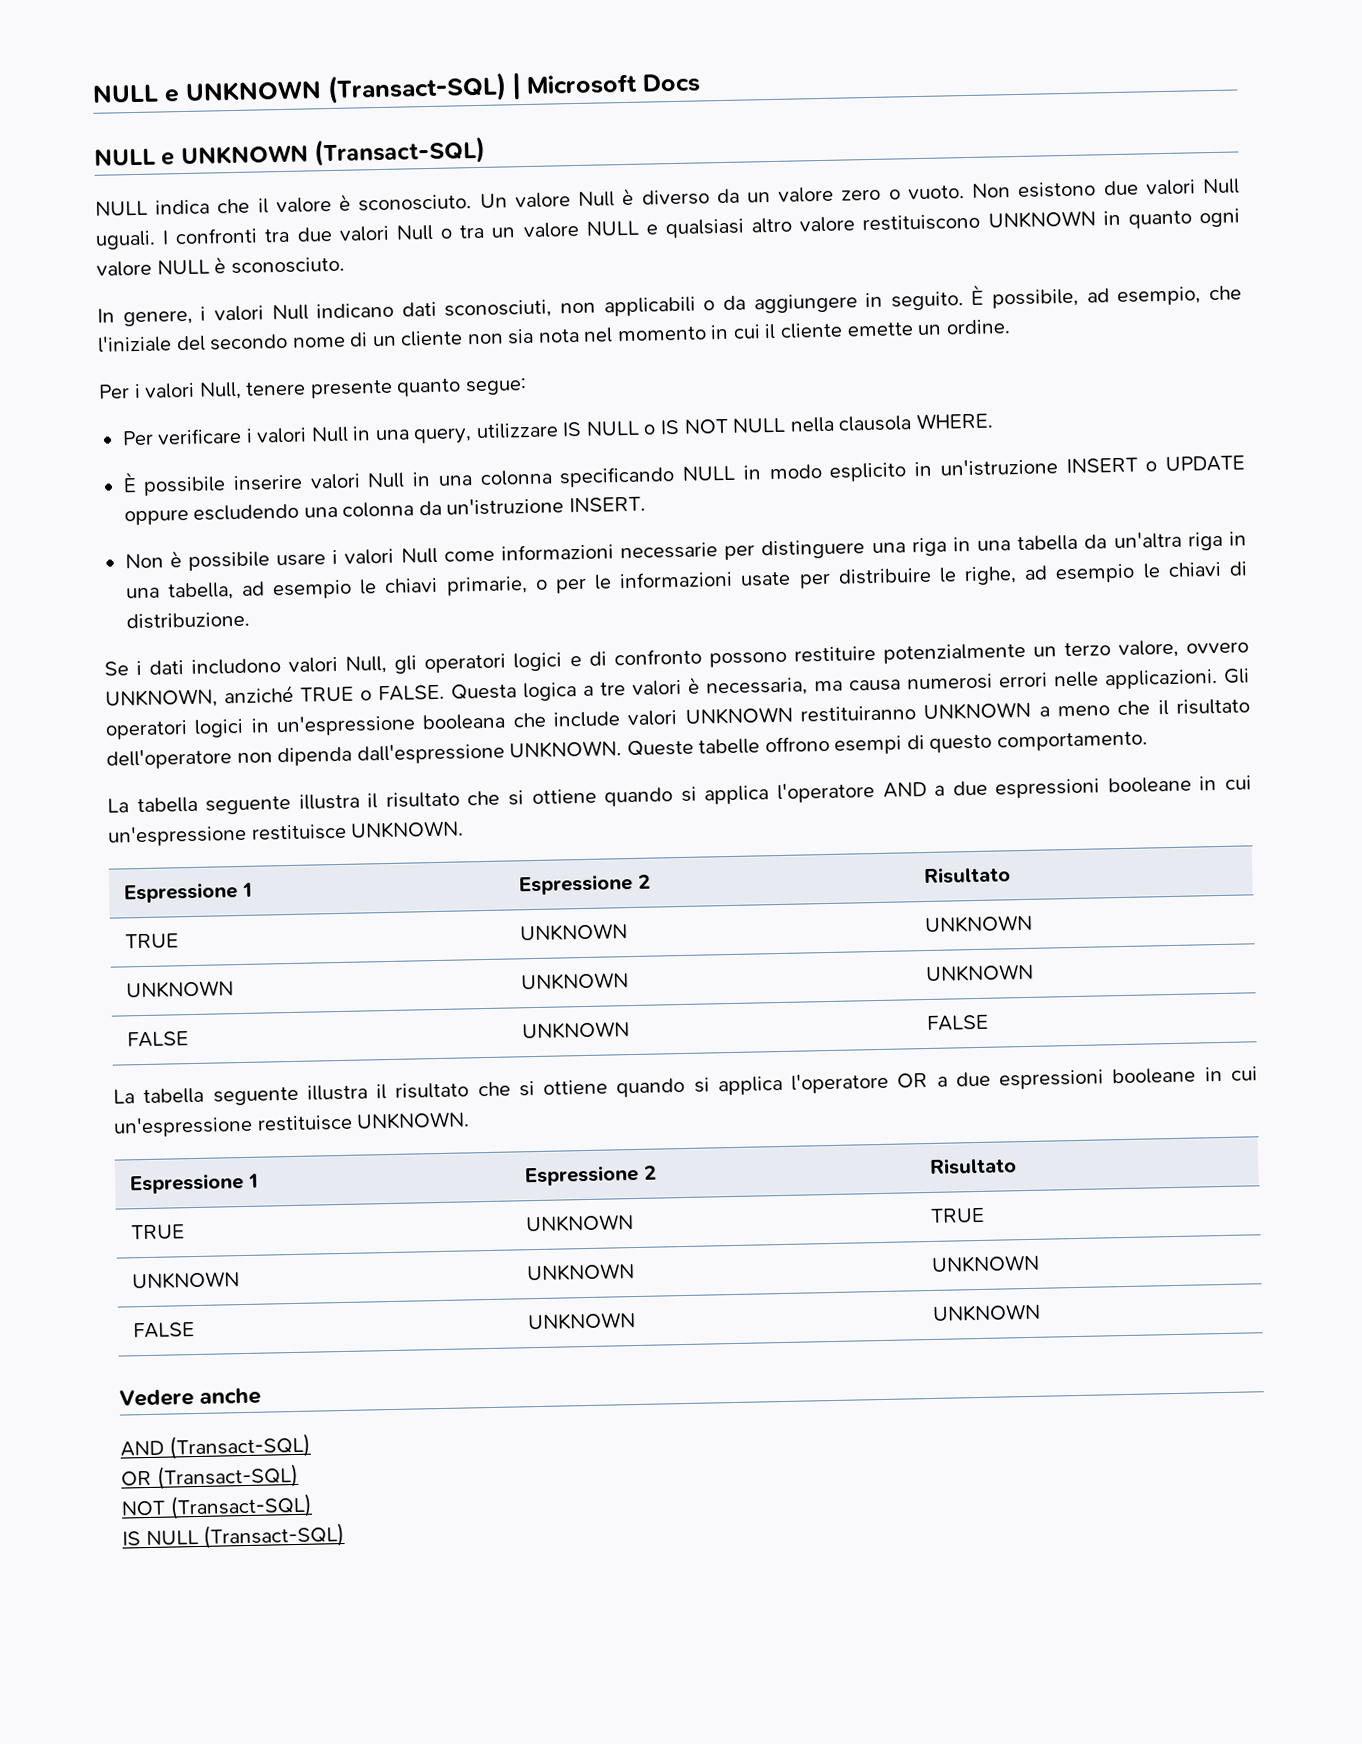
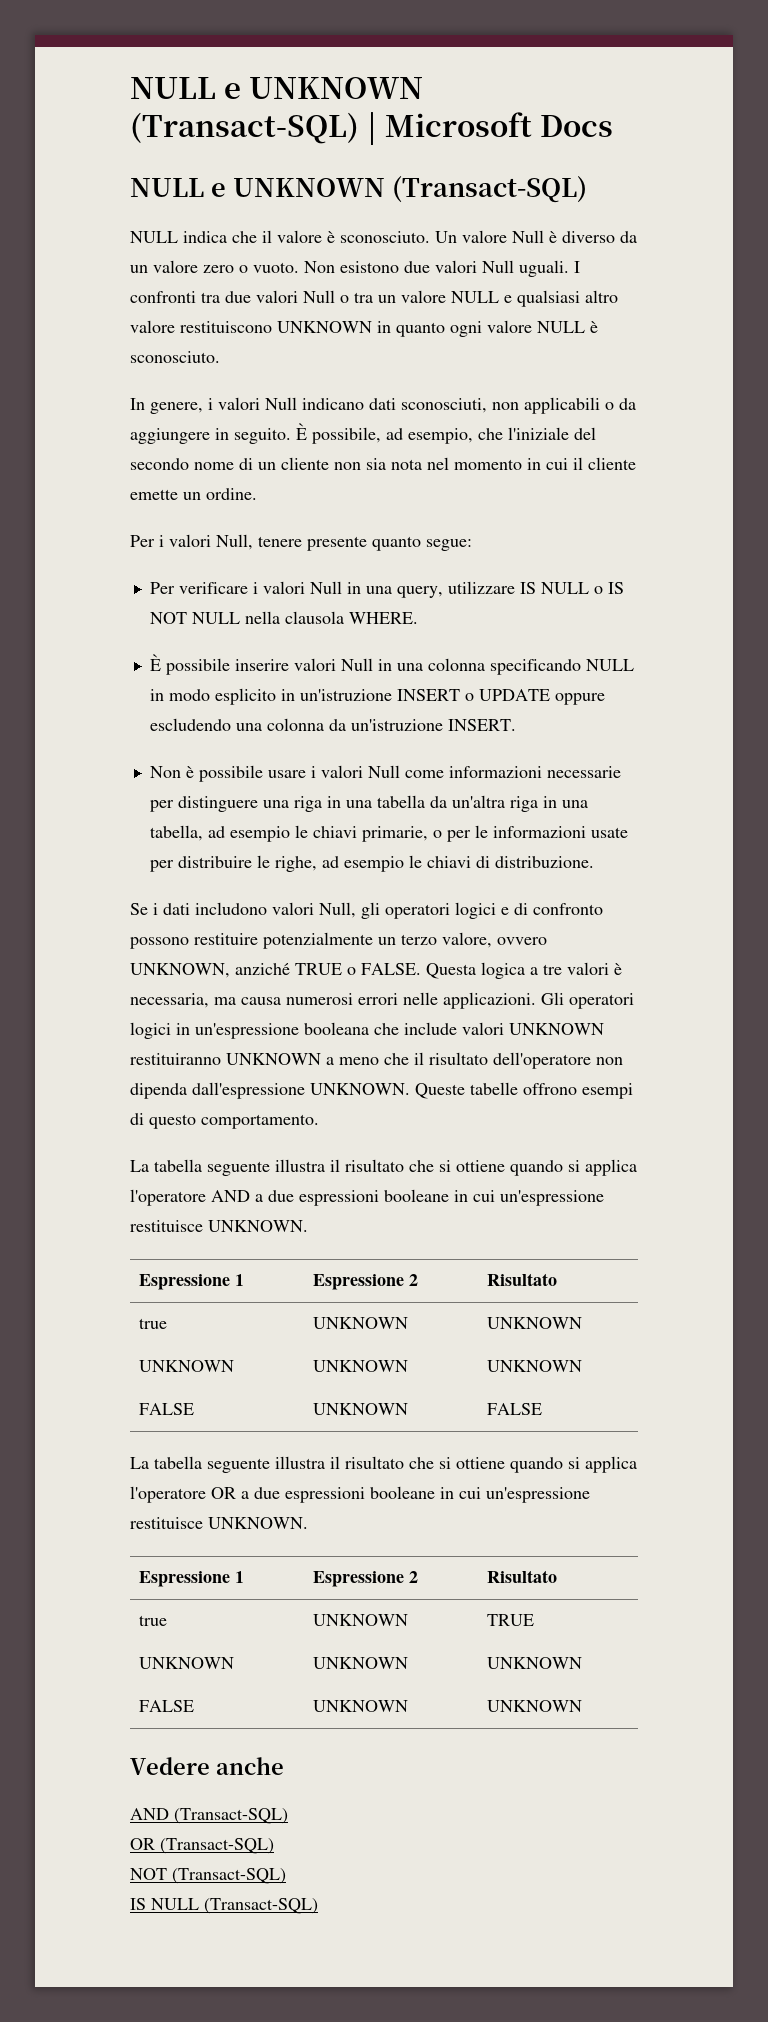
[124,933,179,949] TRUE -> [139,1318,168,1329] true
[130,1224,185,1240] TRUE -> [139,1615,168,1626] true

